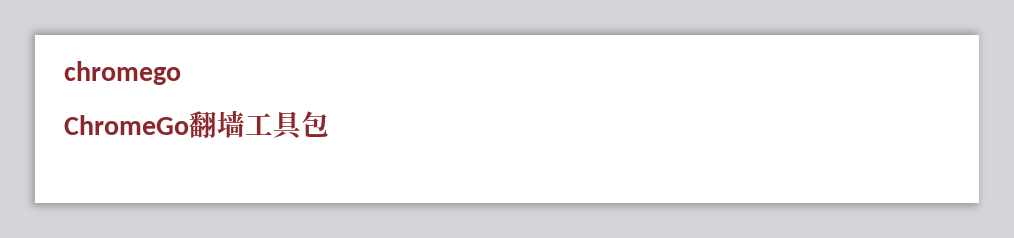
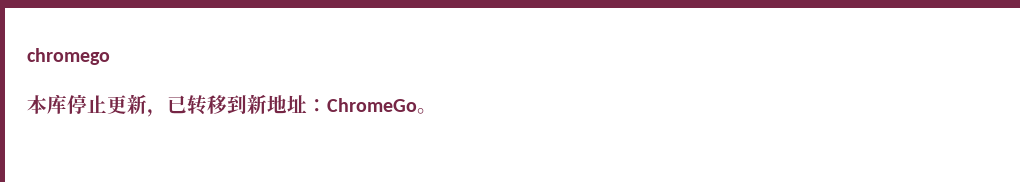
[64,110,329,140] ChromeGo翻墙工具包 -> [27,94,437,117] 本库停止更新，已转移到新地址：ChromeGo。

